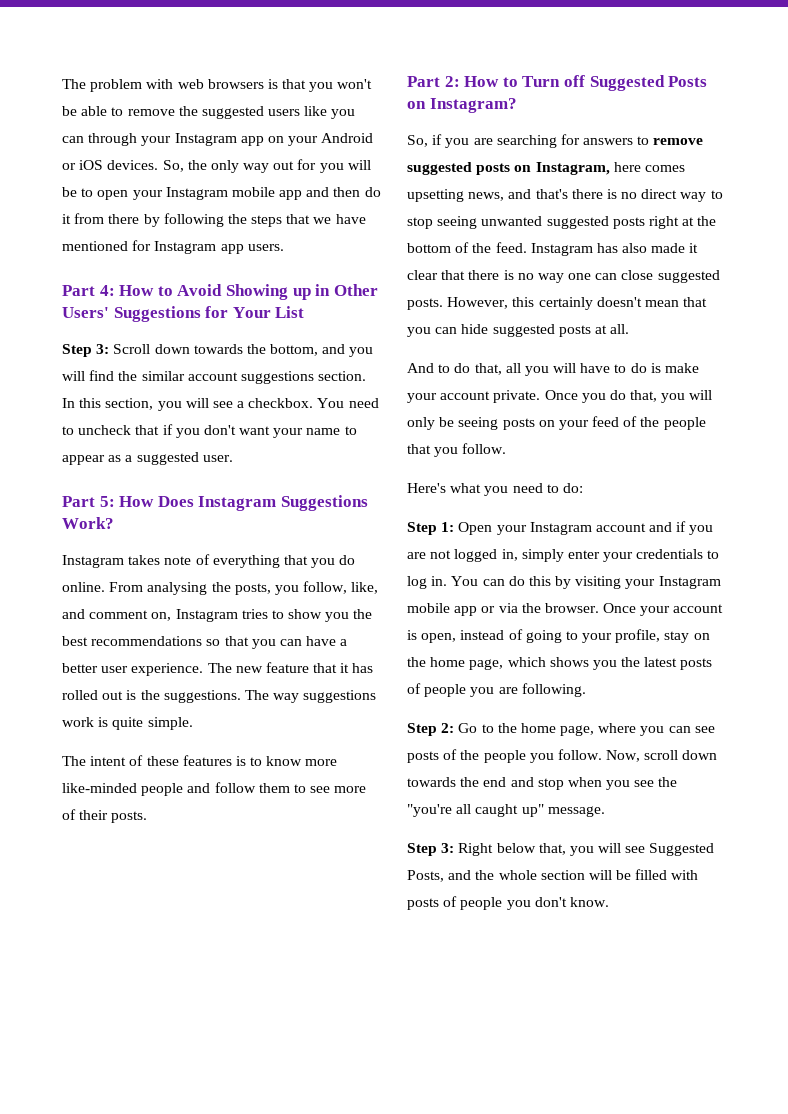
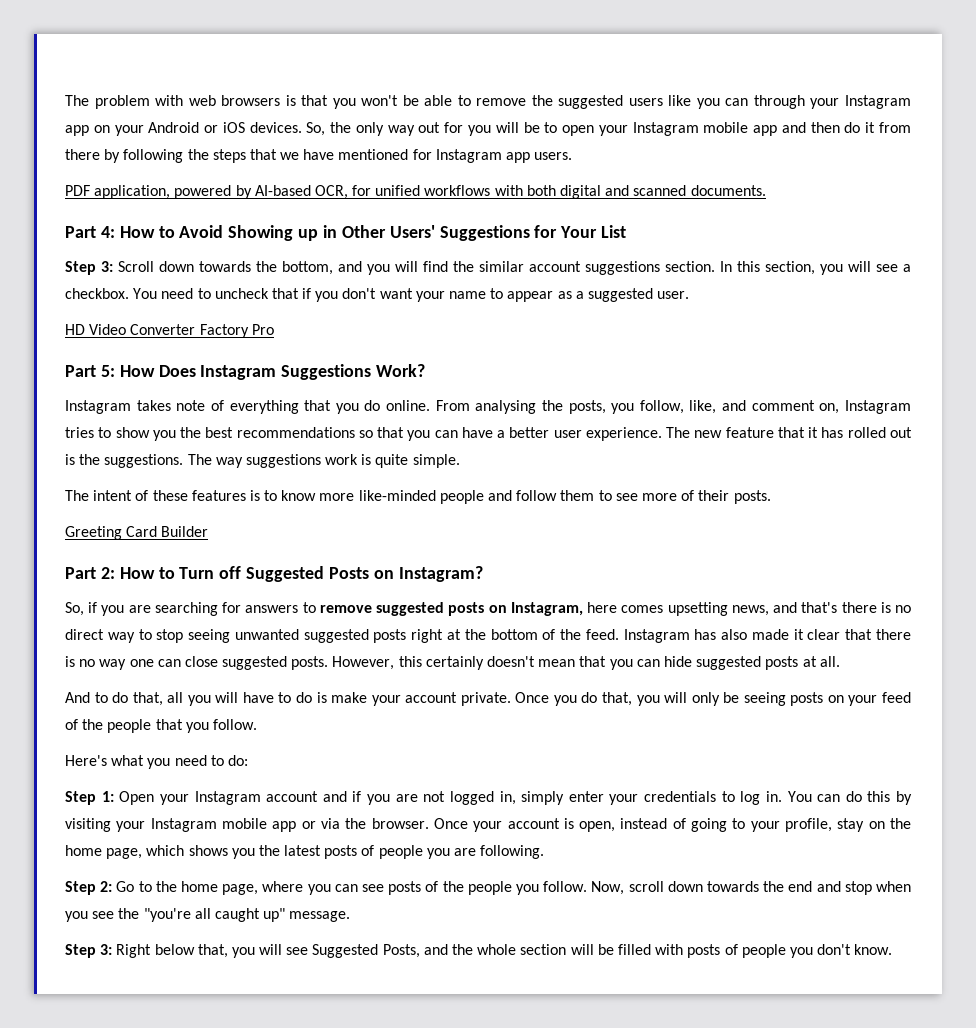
(284, 247) none -> [65,185,766,199] // PDF application, powered by AI-based OCR, for unified workflows with both digital and scanned documents.
(233, 458) none -> [65,324,274,338] // HD Video Converter Factory Pro
(148, 817) none -> [65,526,209,540] // Greeting Card Builder

